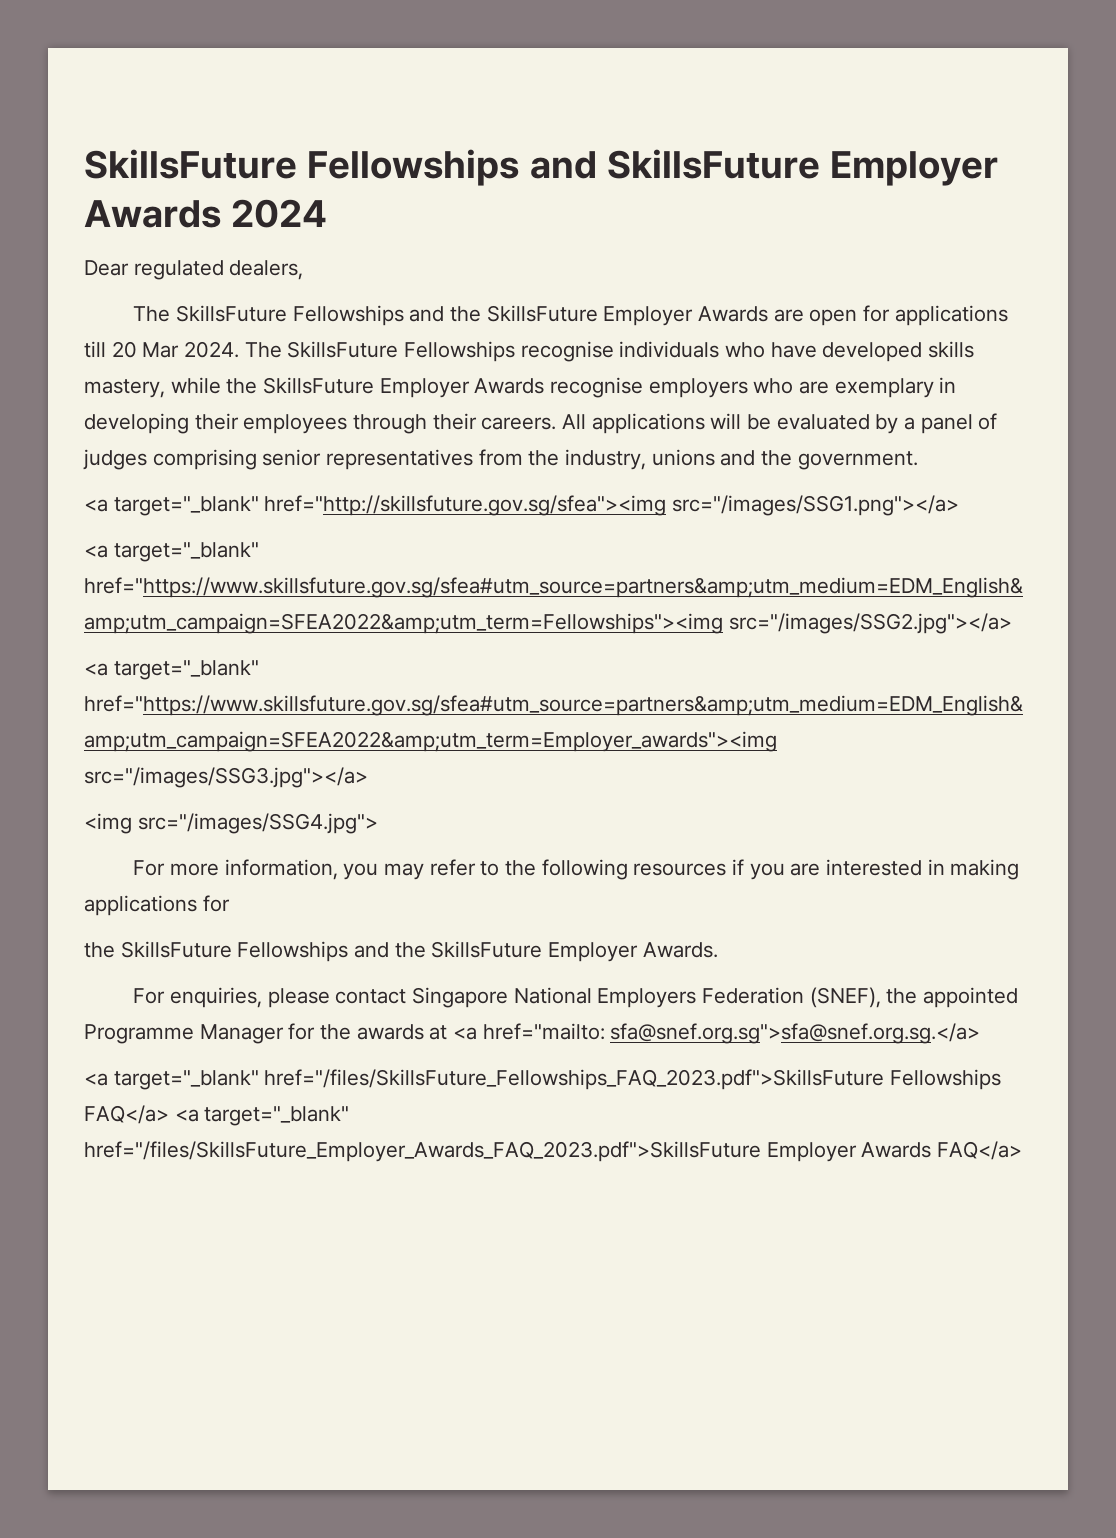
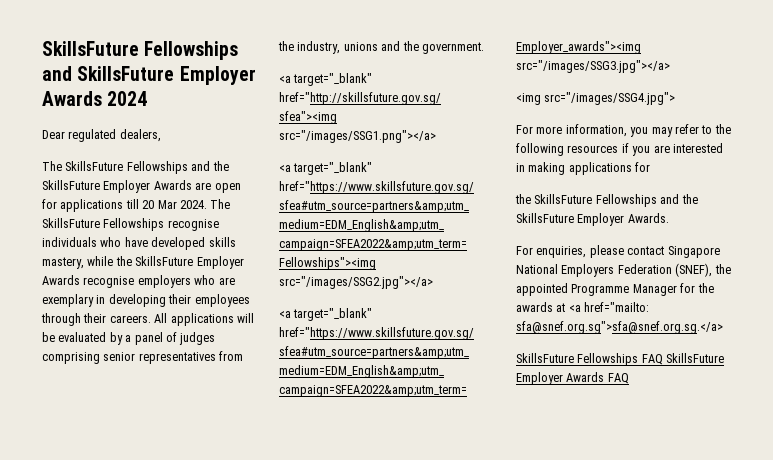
[84,1069,1002,1090] [84,1105,350,1126] [84,1141,1023,1162] <a target="_blank" href="/files/SkillsFuture_Fellowships_FAQ_2023.pdf">SkillsFuture Fellowships FAQ</a> <a target="_blank" href="/files/SkillsFuture_Employer_Awards_FAQ_2023.pdf">SkillsFuture Employer Awards FAQ</a> -> [516,353,725,366] [516,372,629,385] SkillsFuture Fellowships FAQ SkillsFuture Employer Awards FAQ

